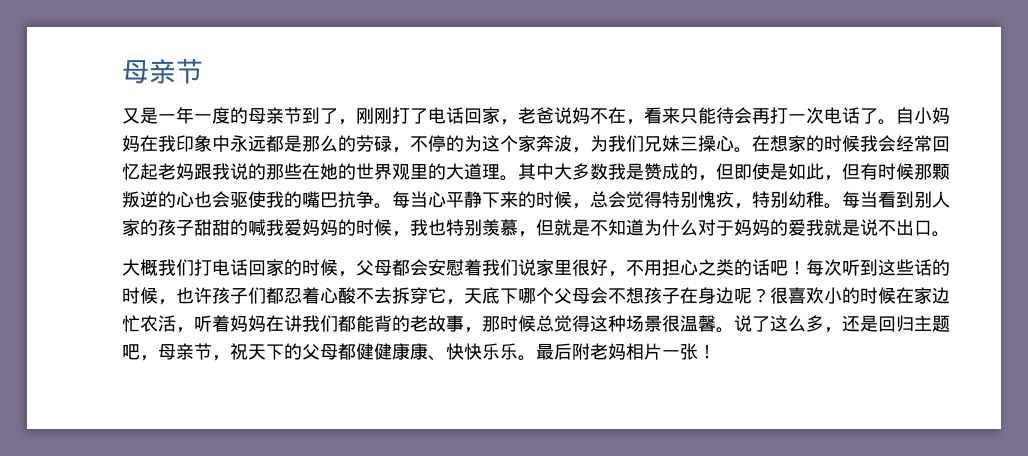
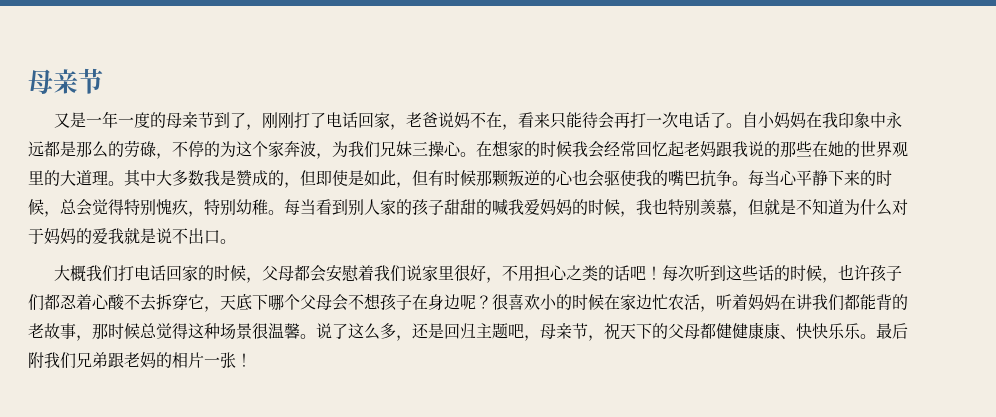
[590,343,626,360] 老妈 -> [44,352,172,369] 我们兄弟跟老妈的

